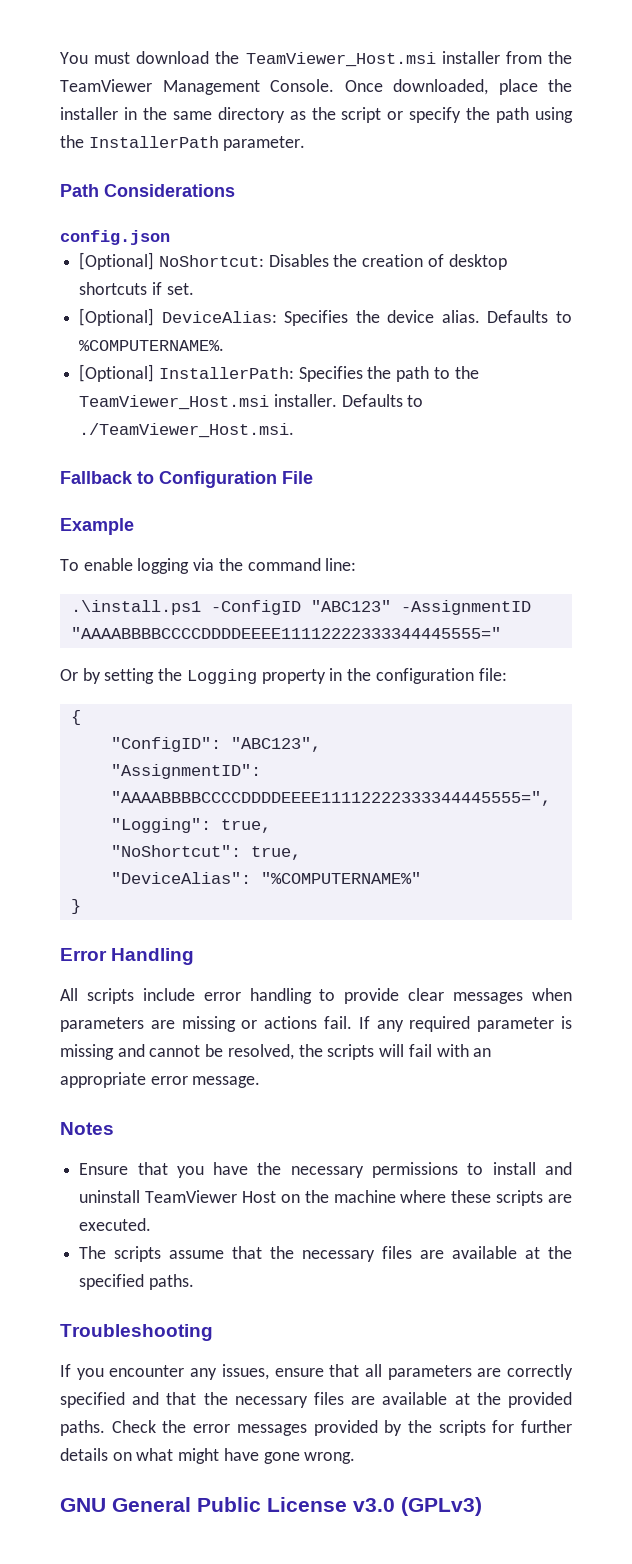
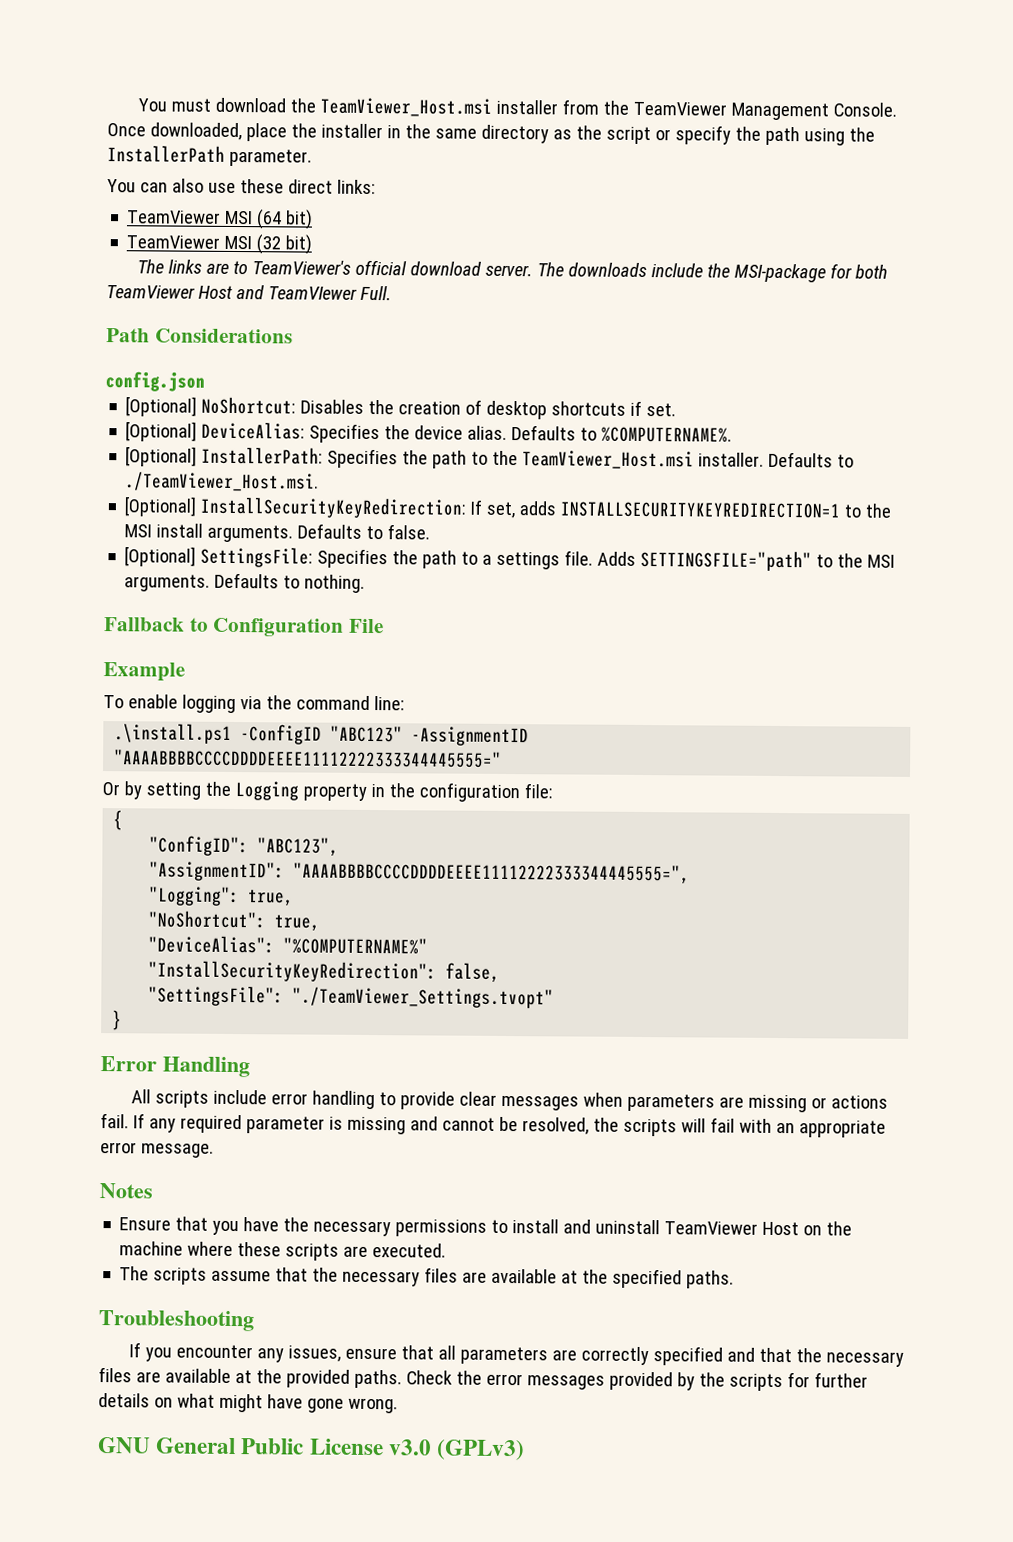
(306, 143) none -> [107,178,376,195] [127,209,314,230] [126,234,313,255] [137,259,889,283] [106,285,392,301] // You can also use these direct links: // TeamViewer MSI (64 bit) // TeamViewer MSI (32 bit) // The links are to TeamViewer's official download server. The downloads include the MSI-package for both TeamViewer Host and TeamVIewer Full.
(295, 430) none -> [124,496,892,519] [124,523,431,543] [124,546,896,572] [124,572,366,593] // [Optional] InstallSecurityKeyRedirection: If set, adds INSTALLSECURITYKEYREDIRECTION=1 to the MSI install arguments. Defaults to false. // [Optional] SettingsFile: Specifies the path to a settings file. Adds SETTINGSFILE="path" to the MSI arguments. Defaults to nothing.
(421, 878) none -> [148,960,501,983] [148,985,555,1009] // "InstallSecurityKeyRedirection": false, // "SettingsFile": "./TeamViewer_Settings.tvopt"

